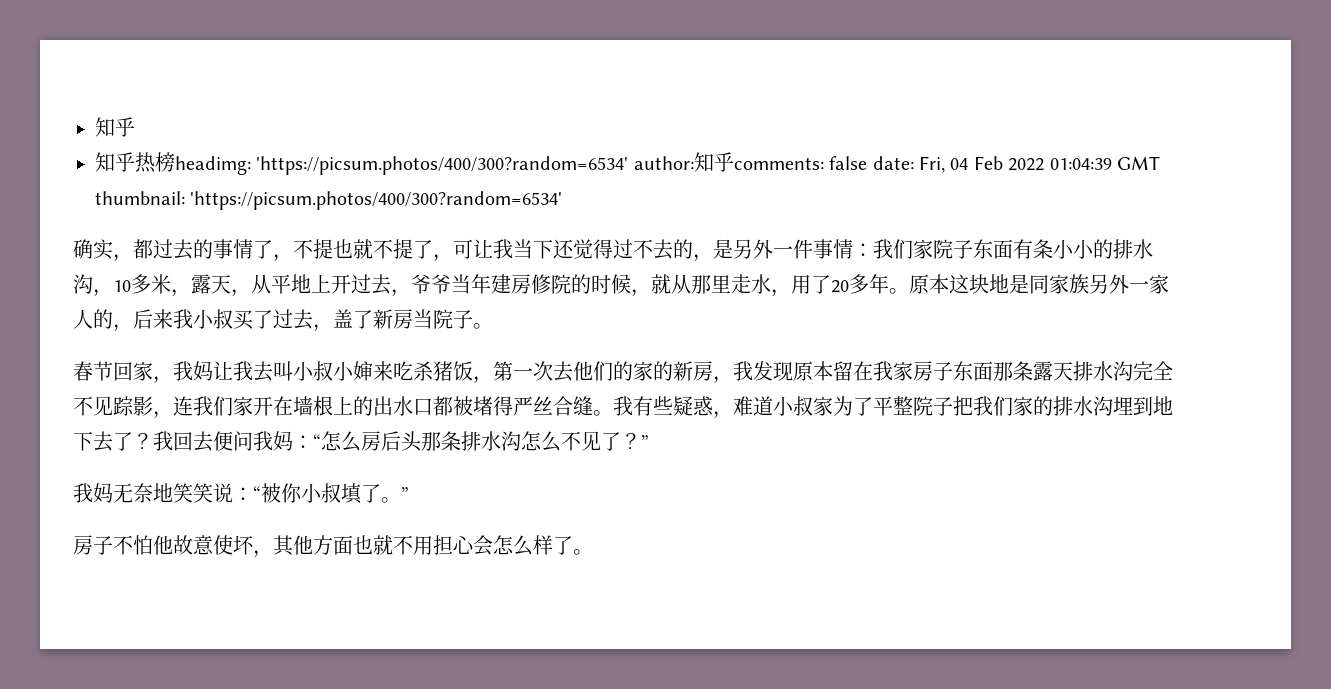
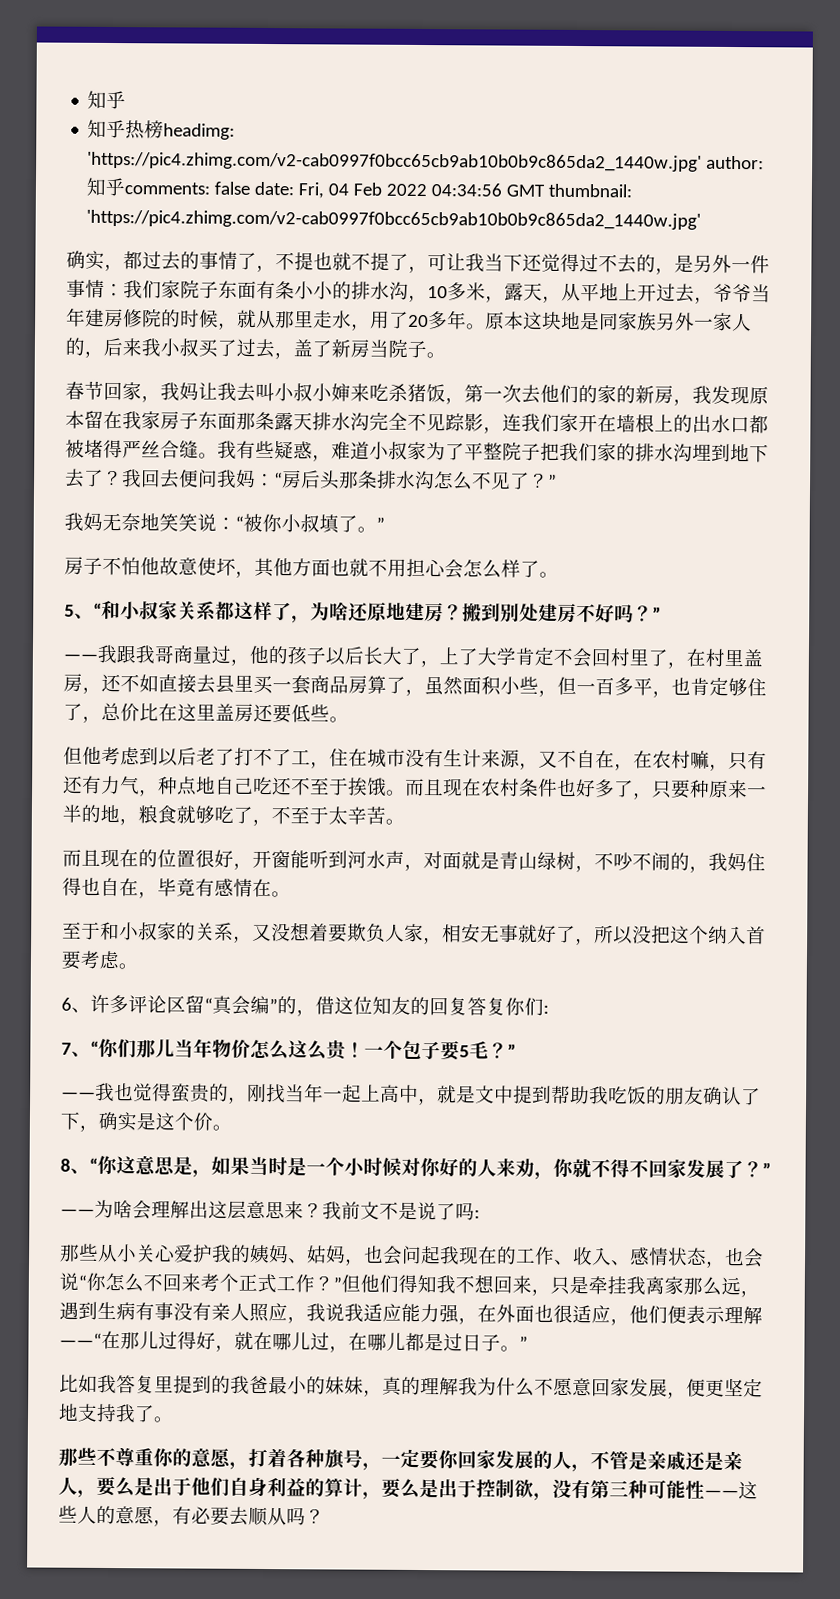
[256,156,629,175] 'https://picsum.photos/400/300?random=6534' -> [87,151,703,172] 'https://pic4.zhimg.com/v2-cab0997f0bcc65cb9ab10b0b9c865da2_1440w.jpg'
[1049,158,1112,170] 01:04:39 -> [431,183,503,197] 04:34:56
[190,191,563,210] 'https://picsum.photos/400/300?random=6534' -> [86,209,702,230] 'https://pic4.zhimg.com/v2-cab0997f0bcc65cb9ab10b0b9c865da2_1440w.jpg'
[321,431,361,452] 怎么 -> (283, 479) none
(593, 552) none -> [64,600,661,624] [63,644,763,669] [63,673,767,698] [63,702,349,724] [63,746,767,771] [63,775,767,800] [62,804,405,827] [62,848,766,873] [62,877,291,899] [62,921,766,946] [61,950,138,970] [61,994,549,1017] [61,1038,516,1061] [61,1082,761,1106] [60,1111,232,1132] [60,1155,771,1180] [60,1199,480,1221] [60,1243,764,1268] [59,1272,760,1298] [59,1301,763,1326] [59,1330,528,1353] [59,1374,763,1399] [58,1403,174,1423] [58,1447,743,1473] [58,1476,758,1501] [58,1505,325,1527] // 5、“和小叔家关系都这样了，为啥还原地建房？搬到别处建房不好吗？” // ——我跟我哥商量过，他的孩子以后长大了，上了大学肯定不会回村里了，在村里盖房，还不如直接去县里买一套商品房算了，虽然面积小些，但一百多平，也肯定够住了，总价比在这里盖房还要低些。 // 但他考虑到以后老了打不了工，住在城市没有生计来源，又不自在，在农村嘛，只有还有力气，种点地自己吃还不至于挨饿。而且现在农村条件也好多了，只要种原来一半的地，粮食就够吃了，不至于太辛苦。 // 而且现在的位置很好，开窗能听到河水声，对面就是青山绿树，不吵不闹的，我妈住得也自在，毕竟有感情在。 // 至于和小叔家的关系，又没想着要欺负人家，相安无事就好了，所以没把这个纳入首要考虑。 // 6、许多评论区留“真会编”的，借这位知友的回复答复你们: // 7、“你们那儿当年物价怎么这么贵！一个包子要5毛？” // ——我也觉得蛮贵的，刚找当年一起上高中，就是文中提到帮助我吃饭的朋友确认了下，确实是这个价。 // 8、“你这意思是，如果当时是一个小时候对你好的人来劝，你就不得不回家发展了？” // ——为啥会理解出这层意思来？我前文不是说了吗: // 那些从小关心爱护我的姨妈、姑妈，也会问起我现在的工作、收入、感情状态，也会说“你怎么不回来考个正式工作？”但他们得知我不想回来，只是牵挂我离家那么远，遇到生病有事没有亲人照应，我说我适应能力强，在外面也很适应，他们便表示理解——“在那儿过得好，就在哪儿过，在哪儿都是过日子。” // 比如我答复里提到的我爸最小的妹妹，真的理解我为什么不愿意回家发展，便更坚定地支持我了。 // 那些不尊重你的意愿，打着各种旗号，一定要你回家发展的人，不管是亲戚还是亲人，要么是出于他们自身利益的算计，要么是出于控制欲，没有第三种可能性——这些人的意愿，有必要去顺从吗？

